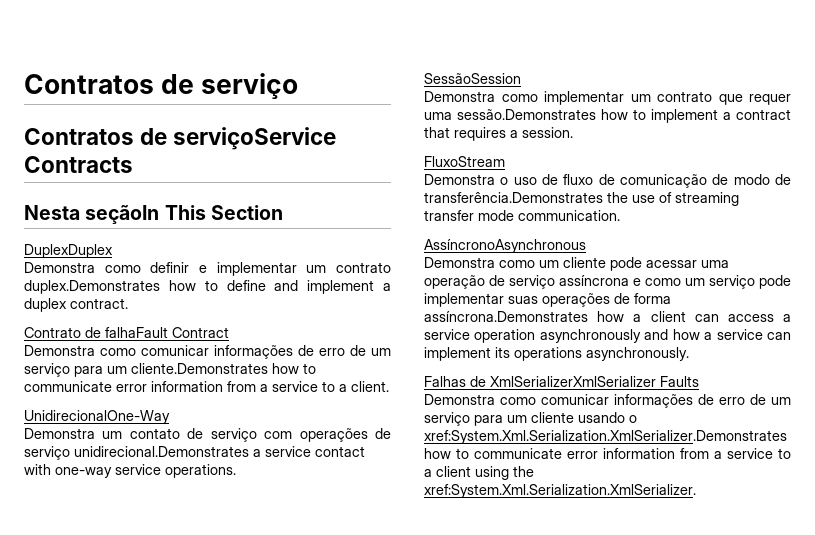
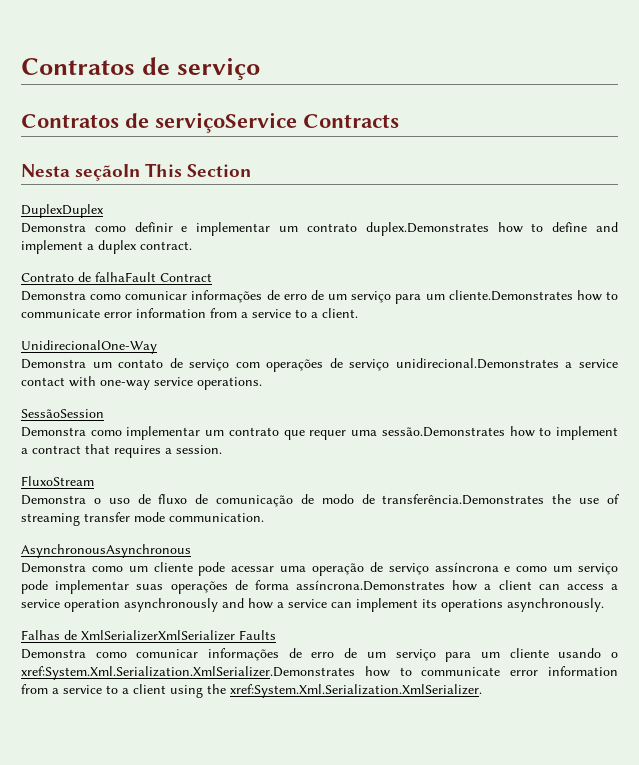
[424,239,586,253] AssíncronoAsynchronous -> [21,544,191,558] AsynchronousAsynchronous

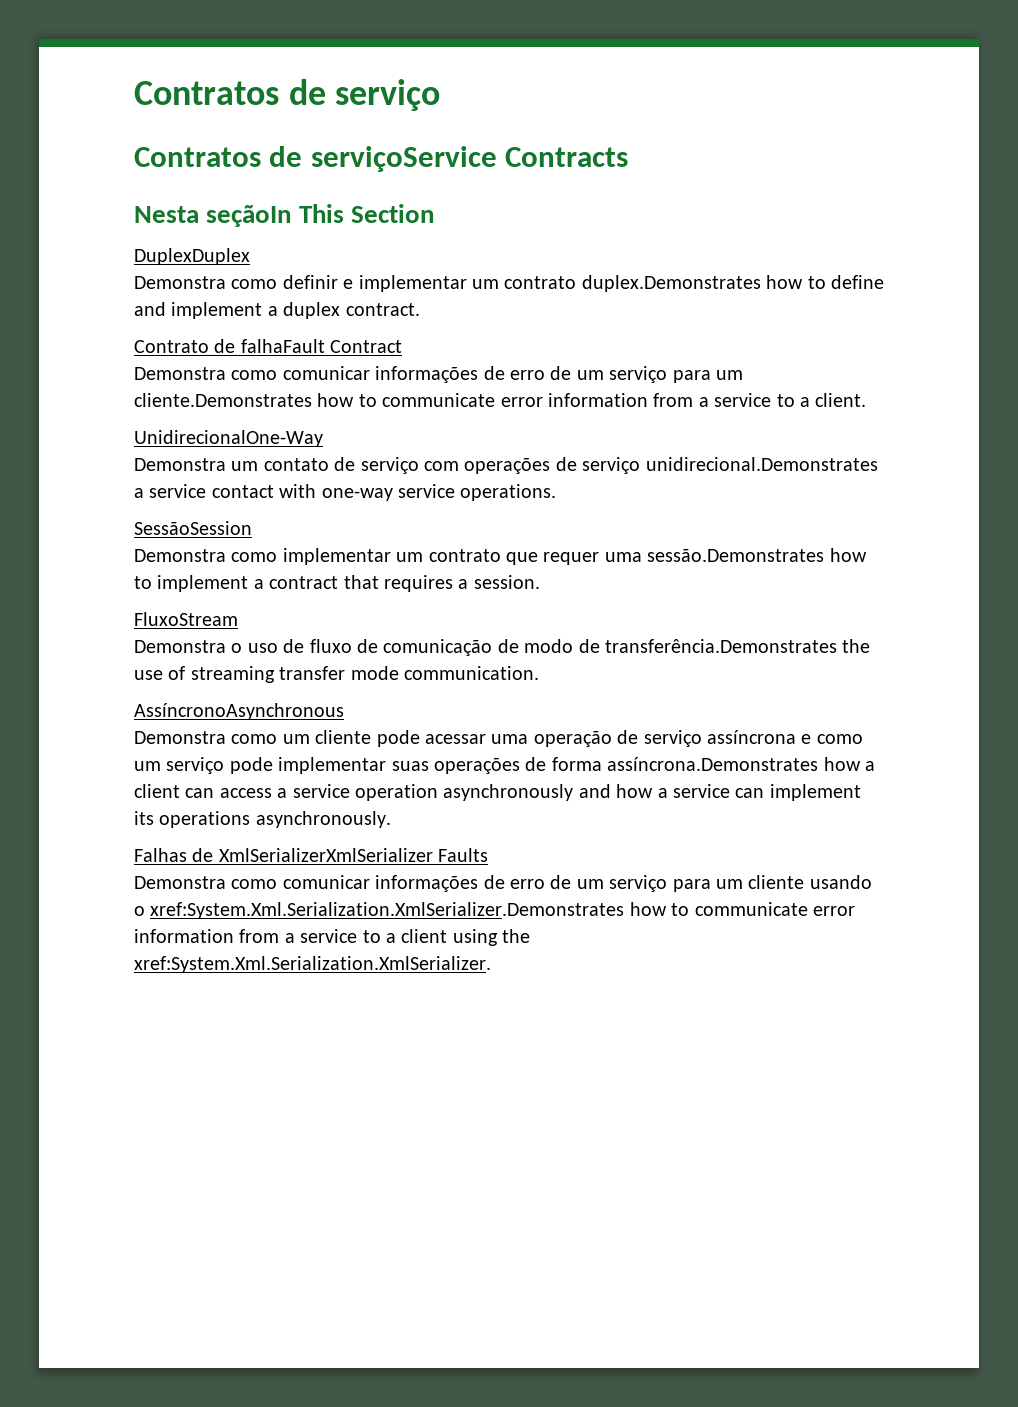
[21,544,191,558] AsynchronousAsynchronous -> [134,703,344,720] AssíncronoAsynchronous

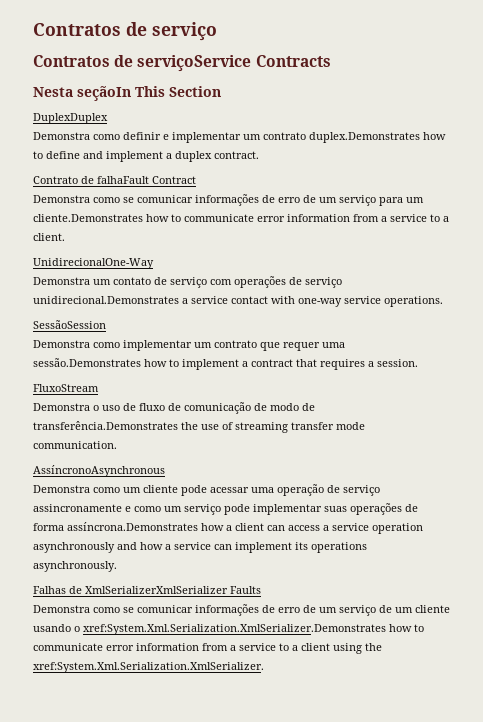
(278, 375) none -> [123,197,134,203] se
[706,730,796,744] assíncrona -> [33,504,122,512] assincronamente
[282,875,711,892] comunicar informações de erro de um serviço para -> [123,604,392,616] se comunicar informações de erro de um serviço de

